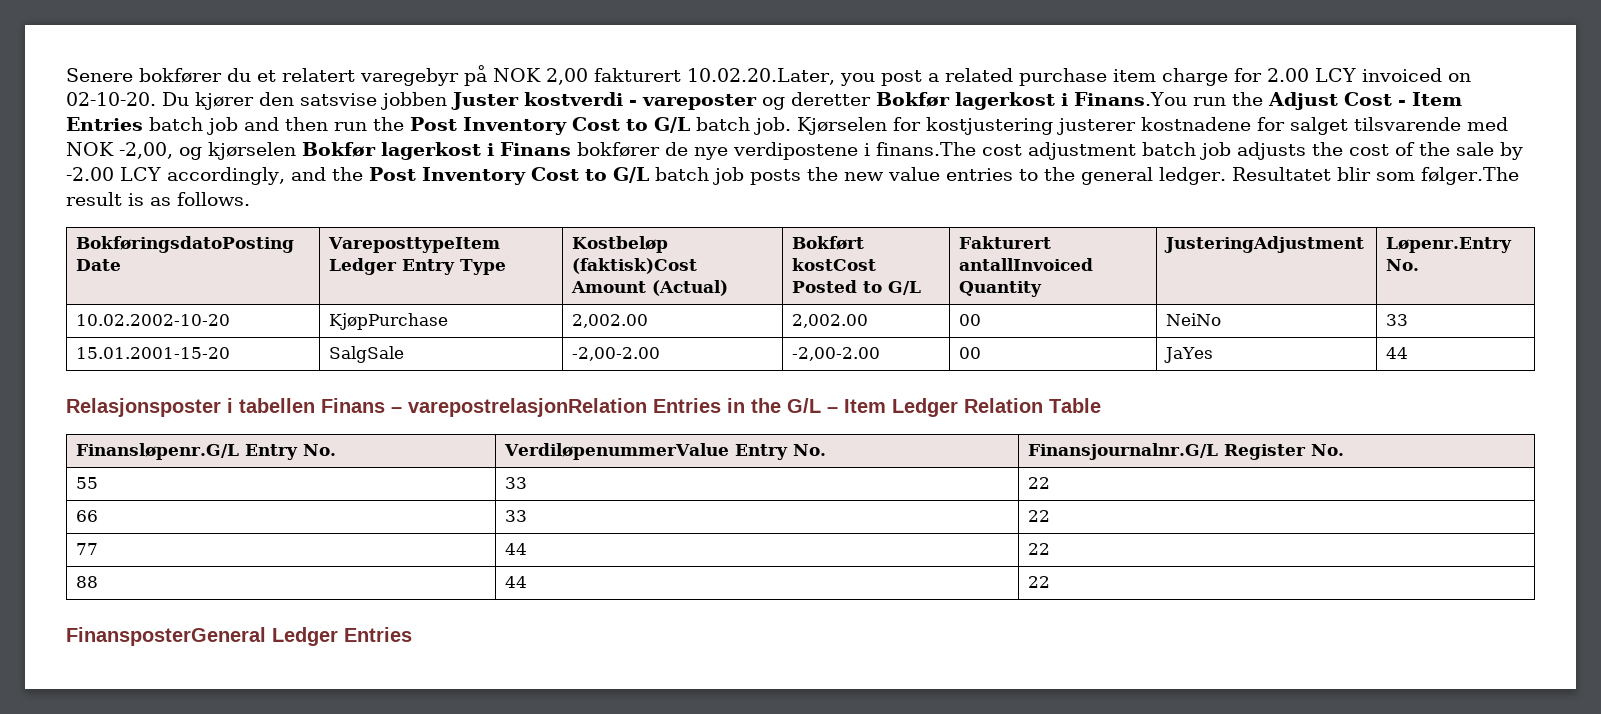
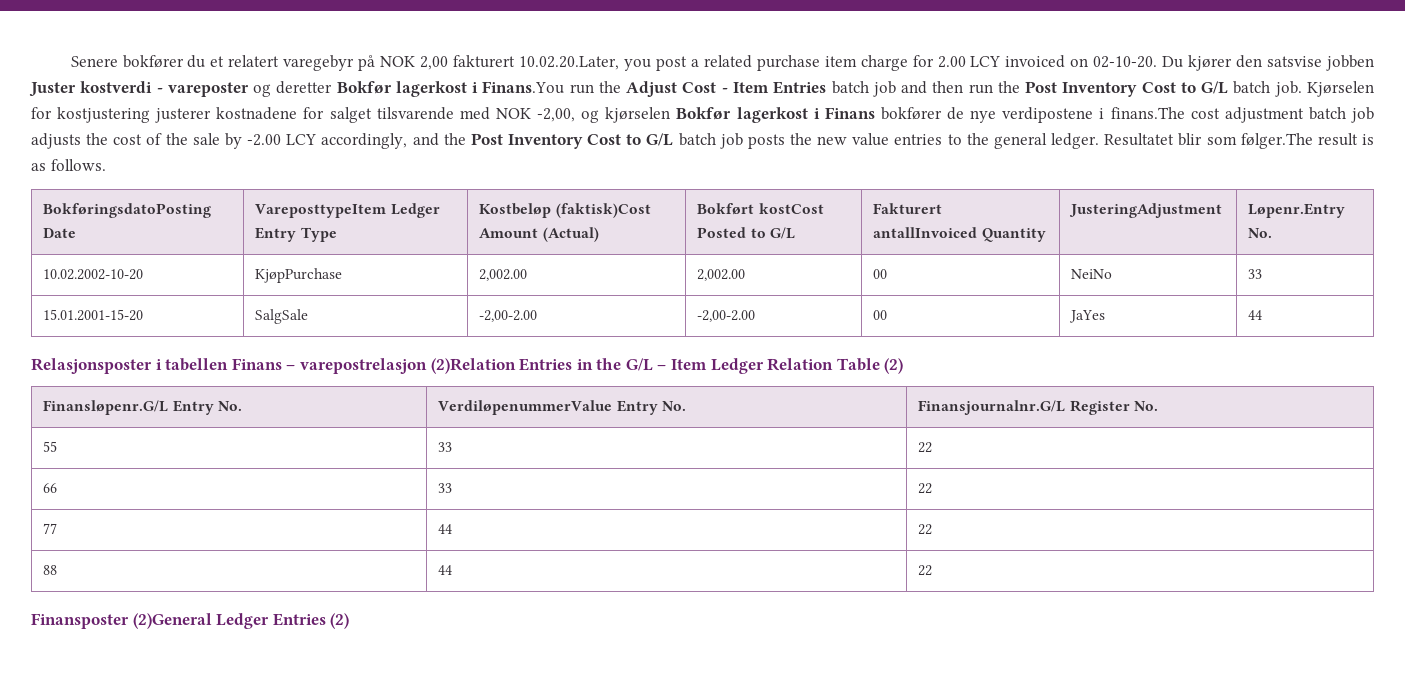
[408,398,647,417] varepostrelasjonRelation -> [299,358,516,374] varepostrelasjon (2)Relation
(1101, 405) none -> [884,358,904,374] (2)
[66,627,266,646] FinansposterGeneral -> [31,613,212,629] Finansposter (2)General
(412, 634) none -> [330,613,350,629] (2)

